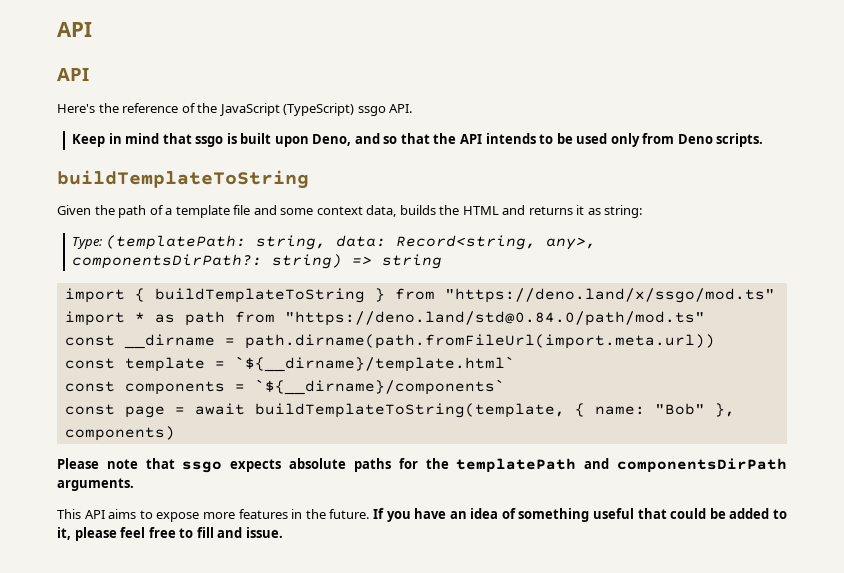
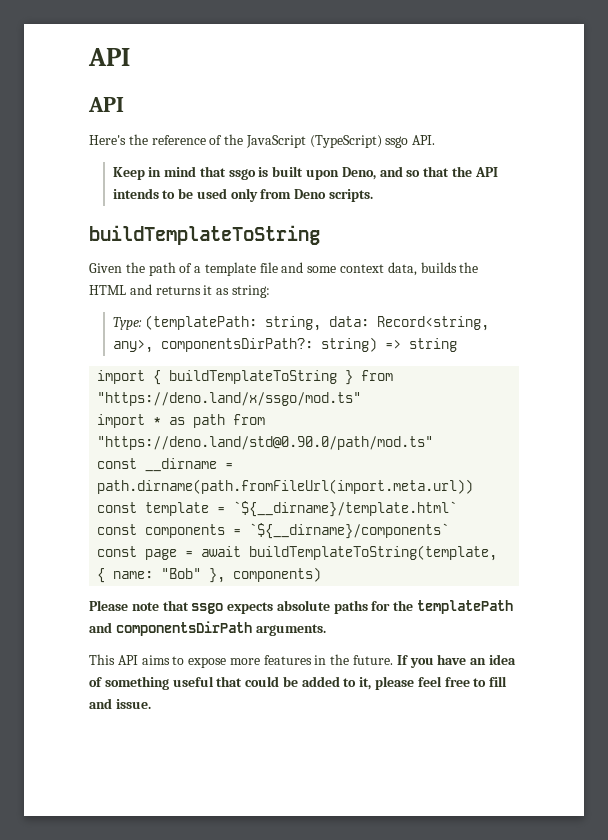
[284,311,705,326] "https://deno.land/std@0.84.0/path/mod.ts" -> [97,436,434,450] "https://deno.land/std@0.90.0/path/mod.ts"

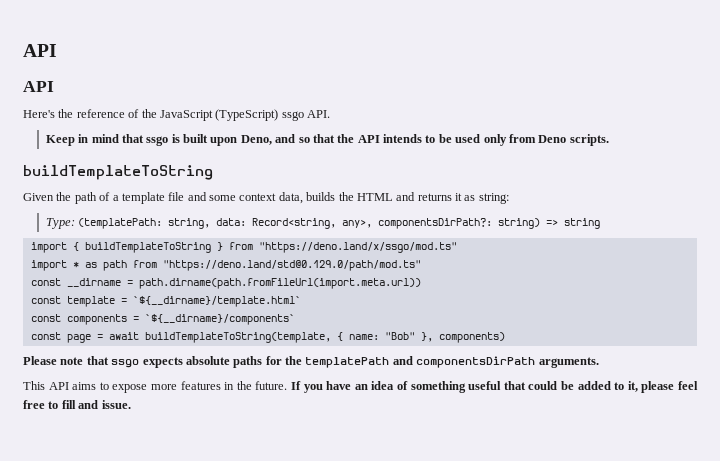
[97,436,434,450] "https://deno.land/std@0.90.0/path/mod.ts" -> [162,260,421,271] "https://deno.land/std@0.129.0/path/mod.ts"

